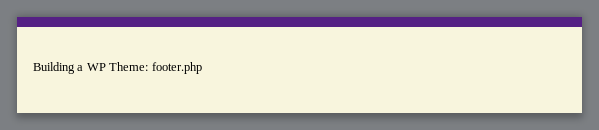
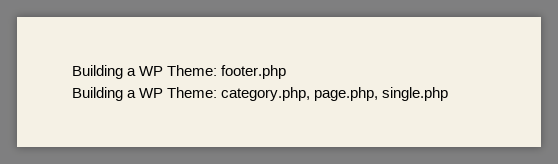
(202, 68) none -> [72,87,449,101] // Building a WP Theme: category.php, page.php, single.php

